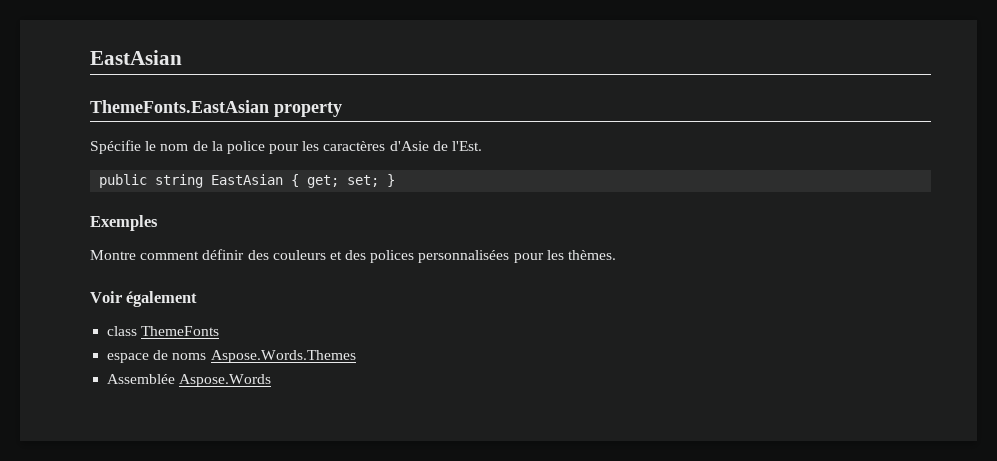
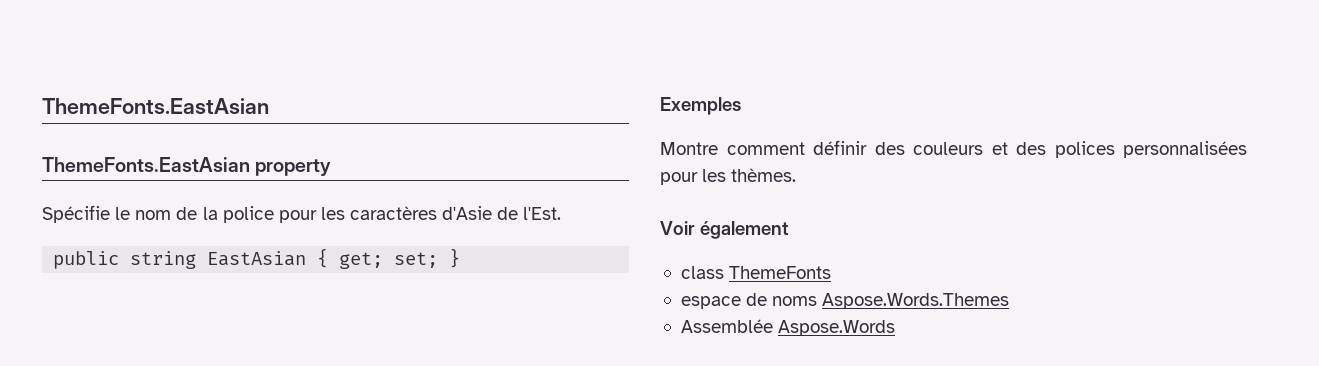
[90,50,182,65] EastAsian -> [42,98,269,114] ThemeFonts.EastAsian

